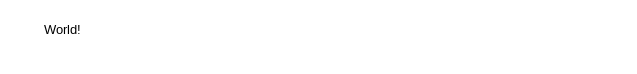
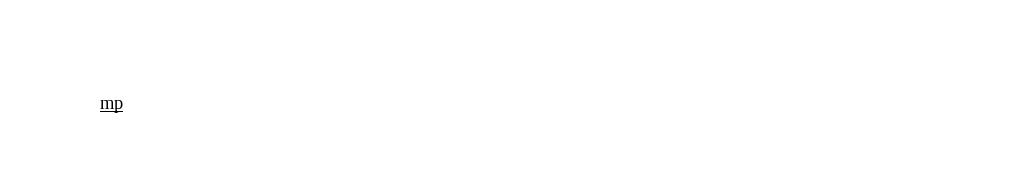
[44,25,81,34] World! -> [100,100,123,113] mp

